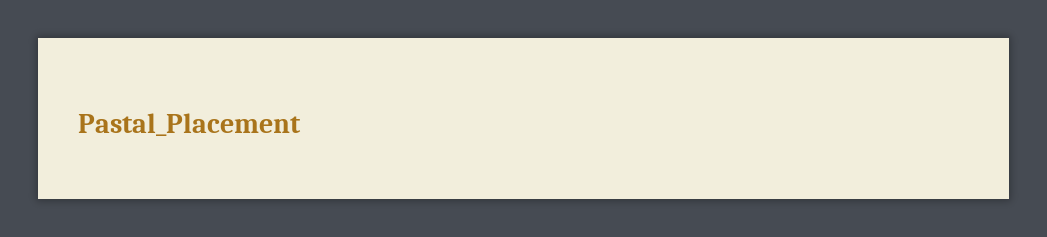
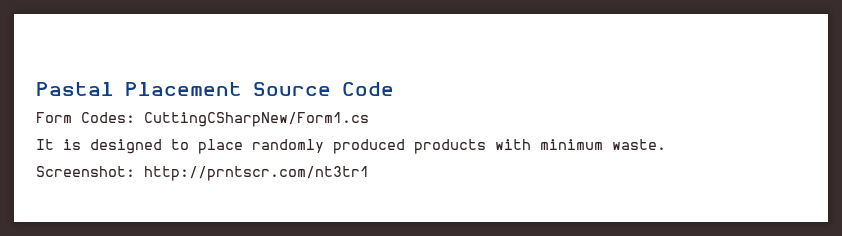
[78,113,301,136] Pastal_Placement -> [36,82,394,96] [36,112,369,127] [36,139,666,154] [36,166,369,181] Pastal Placement Source Code // Form Codes: CuttingCSharpNew/Form1.cs // It is designed to place randomly produced products with minimum waste. // Screenshot: http://prntscr.com/nt3tr1

